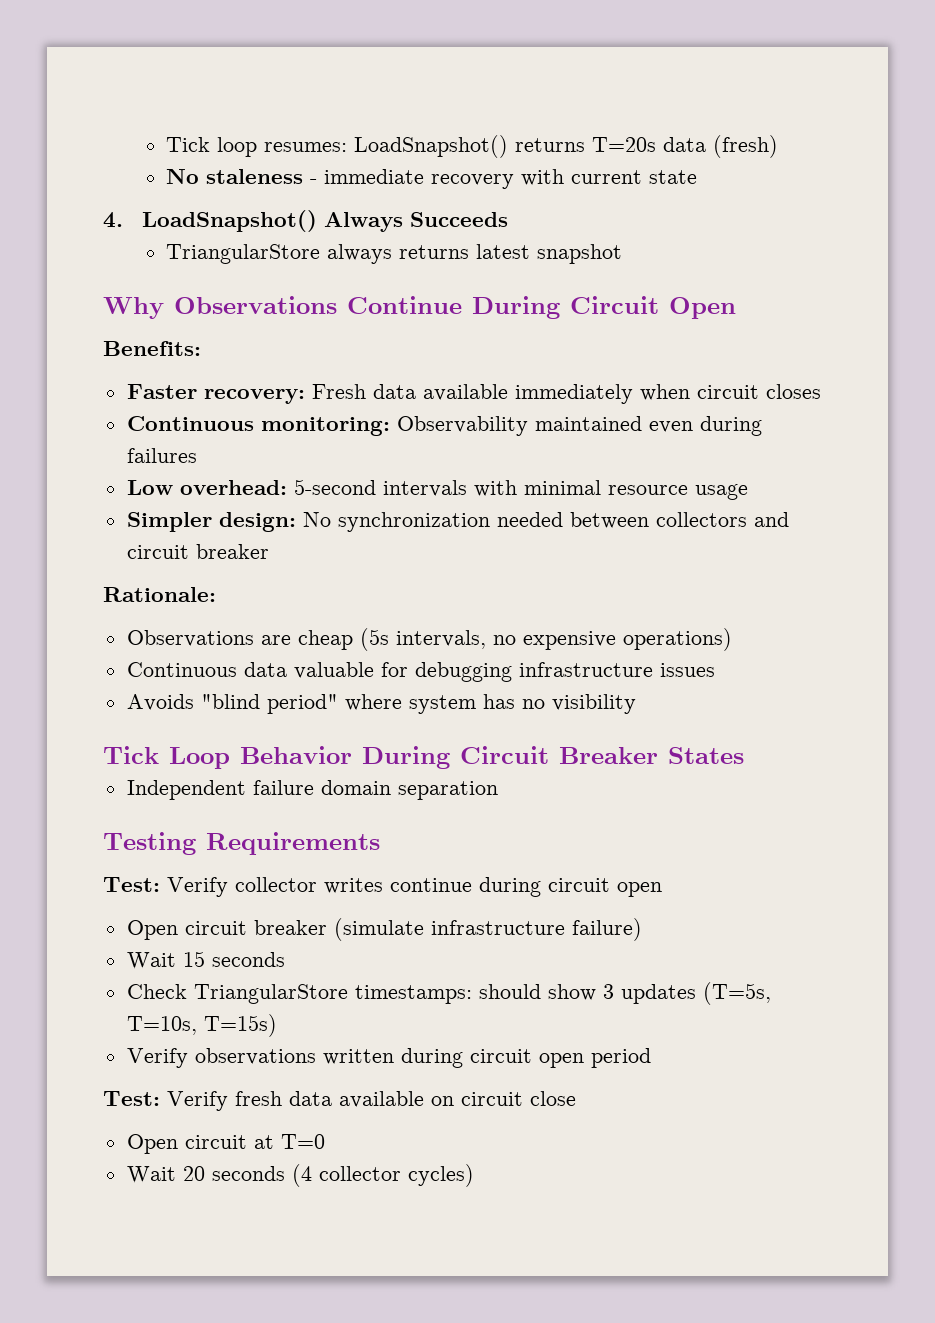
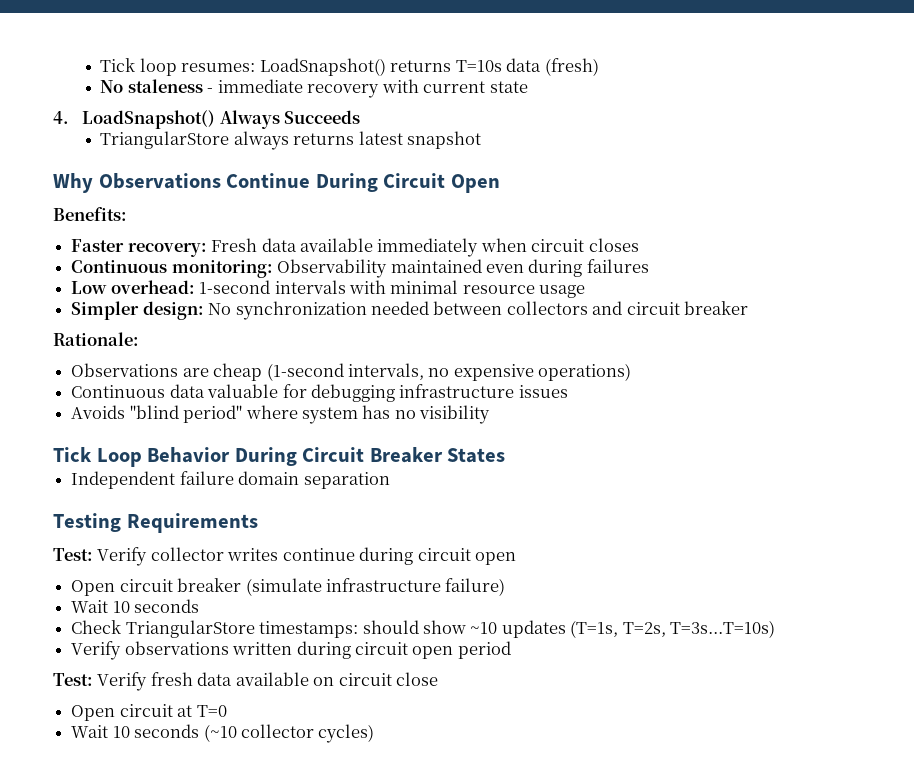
[592,137,657,152] T=20s -> [455,60,502,72] T=10s
[293,479,376,495] 5-second -> [199,280,271,294] 1-second
[359,628,389,651] (5s -> [266,363,344,381] (1-second
[182,951,205,967] 15 -> [112,601,130,613] 10
[602,982,771,1005] [126,1014,277,1037] 3 updates (T=5s, T=10s, T=15s) -> [470,620,776,638] ~10 updates (T=1s, T=2s, T=3s...T=10s)
[182,1164,312,1187] 20 seconds (4 -> [112,724,237,742] 10 seconds (~10

